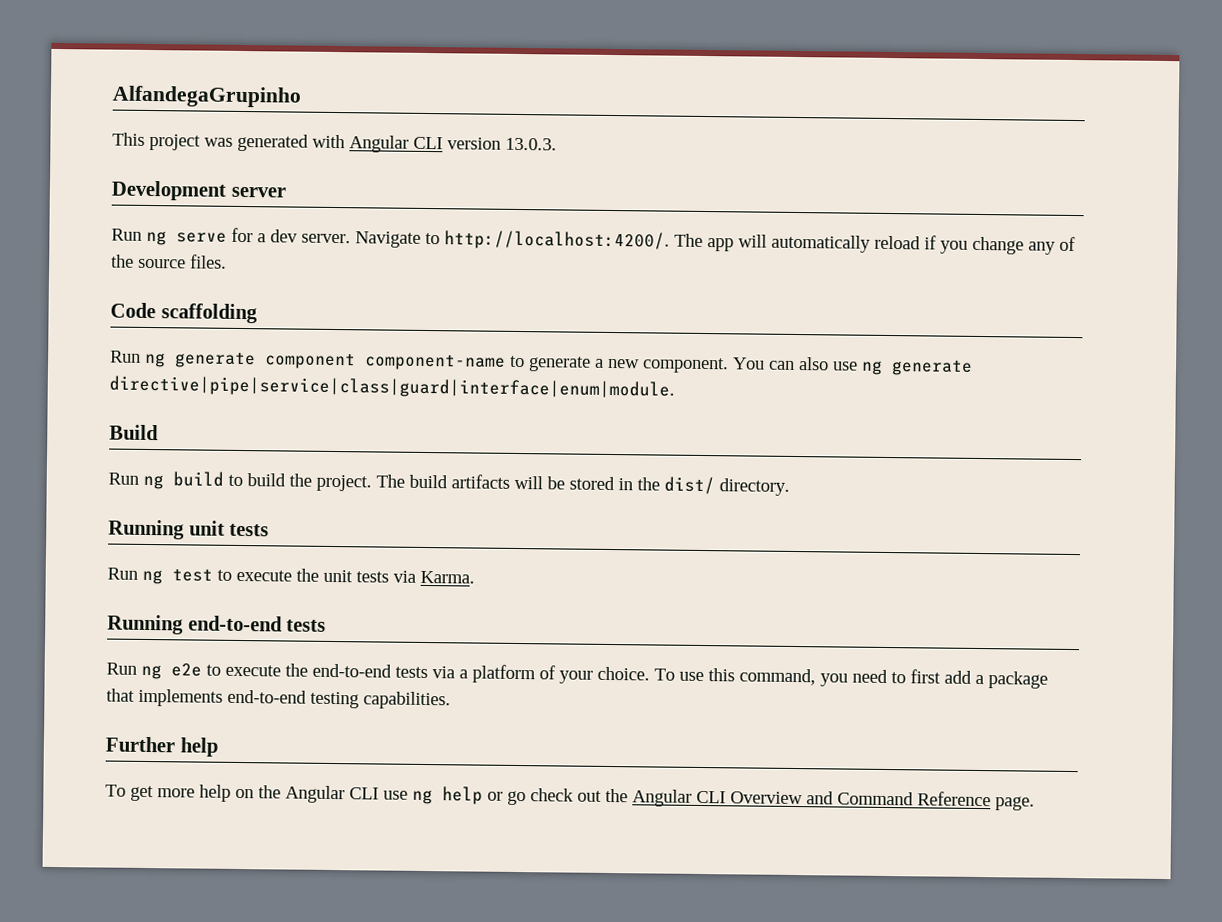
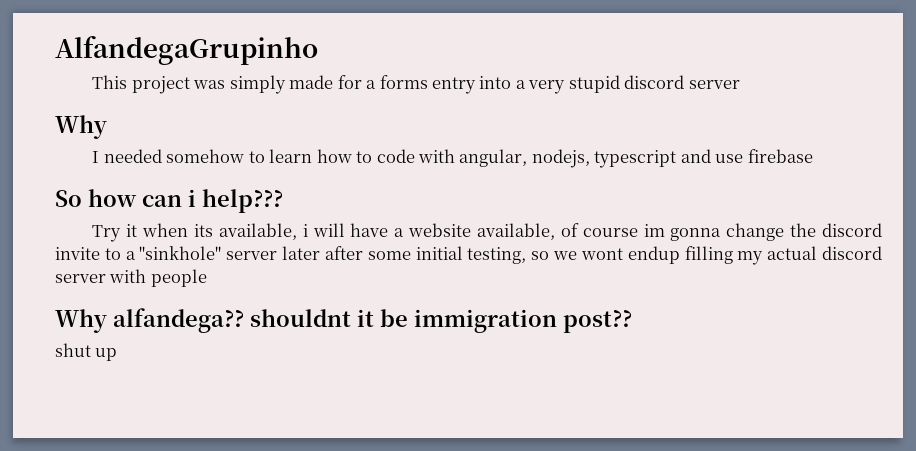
[237,133,557,153] [111,180,286,201] [111,227,1076,255] [111,254,227,269] [110,302,258,324] [110,350,973,376] [109,375,675,400] [109,424,159,441] [108,471,790,496] [108,519,270,540] [107,567,475,585] [107,614,327,635] [106,662,1048,689] [106,688,451,710] [105,736,218,757] [105,784,1035,811] generated with Angular CLI version 13.0.3. // Development server // Run ng serve for a dev server. Navigate to http://localhost:4200/. The app will automatically reload if you change any of the source files. // Code scaffolding // Run ng generate component component-name to generate a new component. You can also use ng generate directive|pipe|service|class|guard|interface|enum|module. // Build // Run ng build to build the project. The build artifacts will be stored in the dist/ directory. // Running unit tests // Run ng test to execute the unit tests via Karma. // Running end-to-end tests // Run ng e2e to execute the end-to-end tests via a platform of your choice. To use this command, you need to first add a package that implements end-to-end testing capabilities. // Further help // To get more help on the Angular CLI use ng help or go check out the Angular CLI Overview and Command Reference page. -> [229,75,740,94] [55,115,107,139] [92,149,813,168] [55,189,283,213] [92,223,883,242] [55,246,883,265] [55,269,207,287] [55,308,632,333] [55,343,118,361] simply made for a forms entry into a very stupid discord server // Why // I needed somehow to learn how to code with angular, nodejs, typescript and use firebase // So how can i help??? // Try it when its available, i will have a website available, of course im gonna change the discord invite to a "sinkhole" server later after some initial testing, so we wont endup filling my actual discord server with people // Why alfandega?? shouldnt it be immigration post?? // shut up

